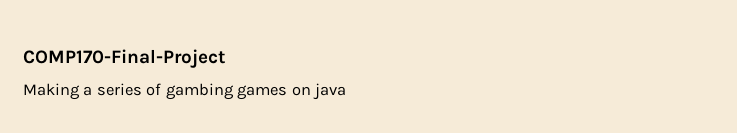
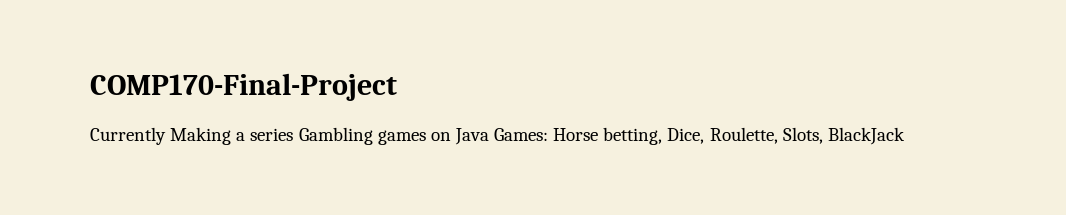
(226, 58) none -> [90,127,166,145] Currently
[146,83,347,100] of gambing games on java -> [298,127,905,145] Gambling games on Java Games: Horse betting, Dice, Roulette, Slots, BlackJack

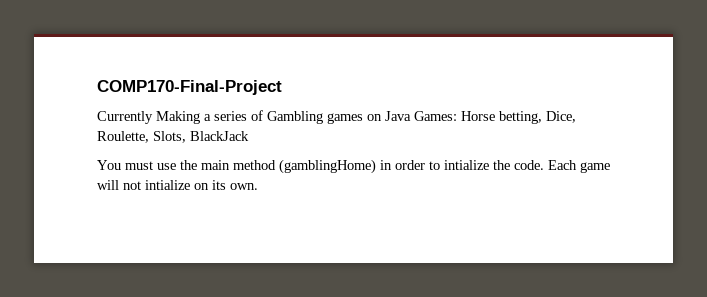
(294, 134) none -> [251,110,263,121] of
(905, 136) none -> [97,159,610,174] [97,180,258,190] // You must use the main method (gamblingHome) in order to intialize the code. Each game will not intialize on its own.

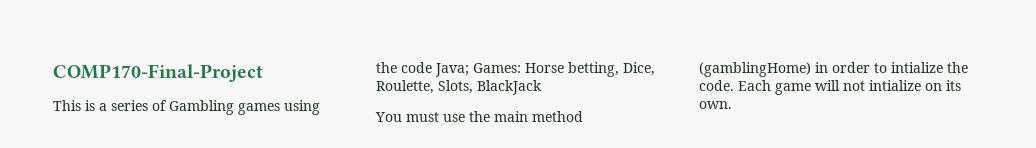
[97,111,200,124] Currently Making -> [53,100,95,111] This is
[367,111,411,121] on Java -> [284,100,320,115] [376,62,469,77] using the code Java;

